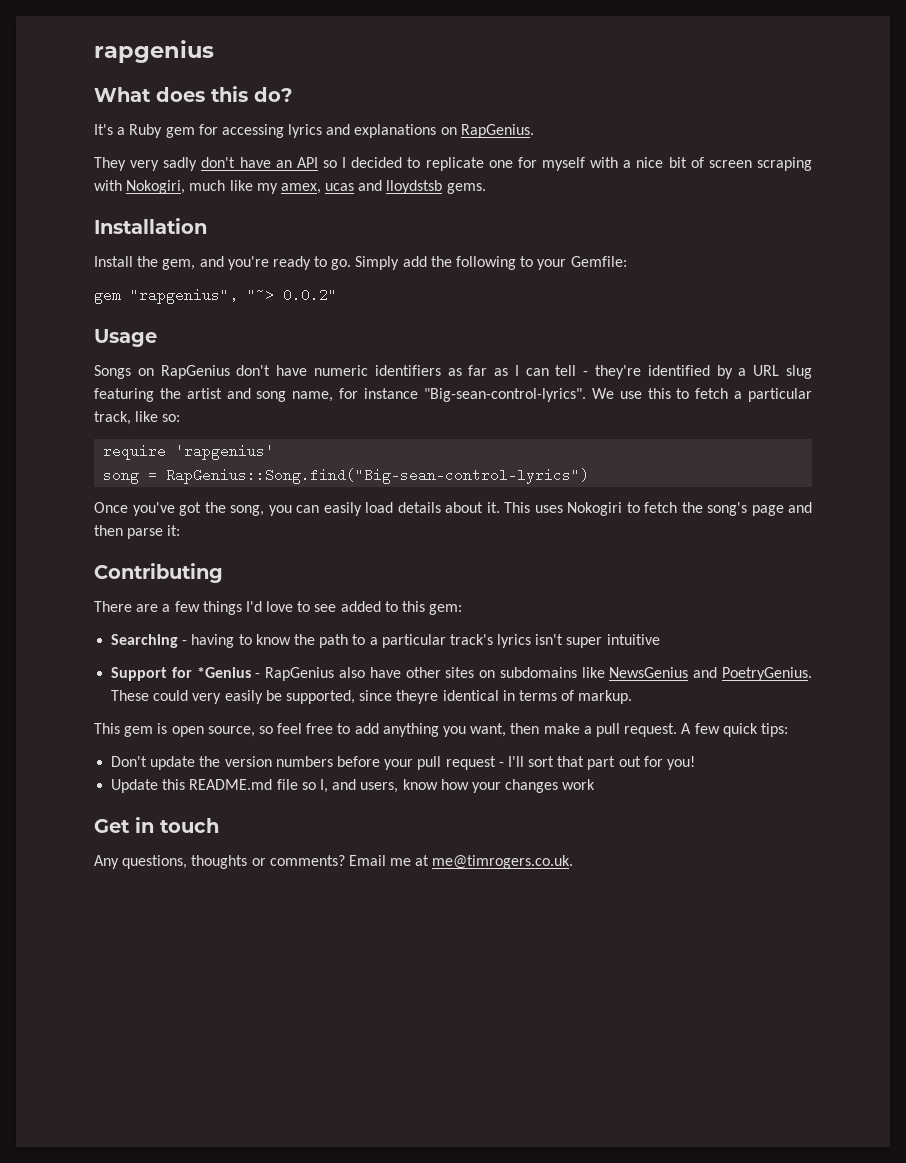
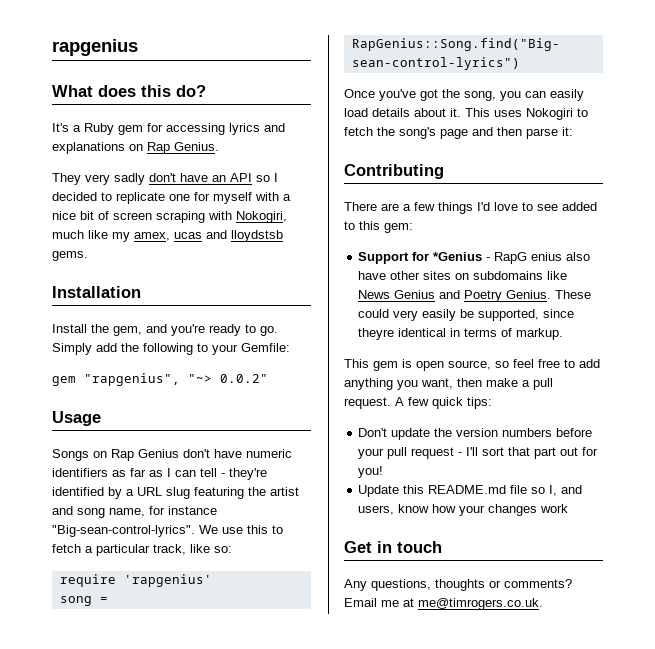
[460,124,534,138] RapGenius. -> [147,142,219,154] Rap Genius.
[160,365,230,379] RapGenius -> [111,449,179,461] Rap Genius
[111,634,660,648] // Searching - having to know the path to a particular track's lyrics isn't super intuitive -> (413, 228) none
[265,667,335,681] RapGenius -> [494,252,563,264] RapG enius
[609,667,812,681] NewsGenius and PoetryGenius. -> [358,290,552,302] News Genius and Poetry Genius.

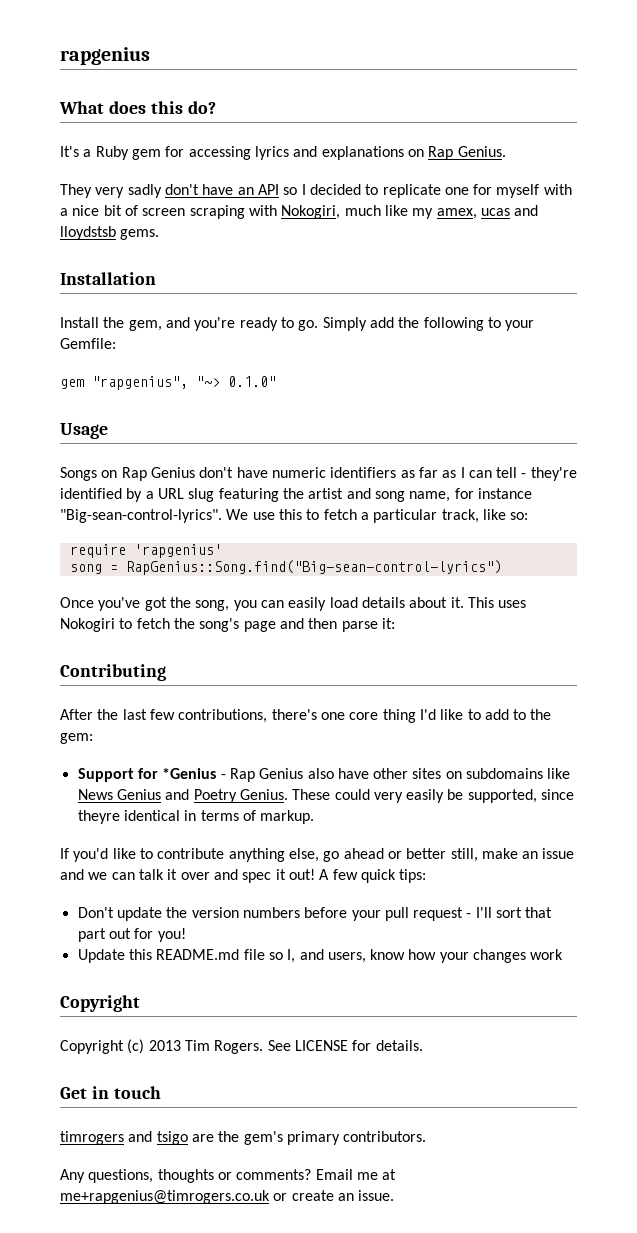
[220,374,268,383] 0.0.2" -> [228,376,276,387] 0.1.0"
[344,202,597,214] [344,221,380,230] There are a few things I'd love to see added to this -> [60,709,552,723] After the last few contributions, there's one core thing I'd like to add to the
[494,252,563,264] RapG enius -> [229,768,304,782] Rap Genius
[344,359,600,371] [344,378,553,390] [344,397,391,409] This gem is open source, so feel free to add anything you want, then make a pull request. -> [60,848,575,862] [60,869,315,883] If you'd like to contribute anything else, go ahead or better still, make an issue and we can talk it over and spec it out!
[344,541,442,553] Get in touch -> [60,995,140,1012] [60,1039,423,1054] [60,1086,161,1099] [60,1131,427,1145] Copyright // Copyright (c) 2013 Tim Rogers. See LICENSE for details. // Get in touch // timrogers and tsigo are the gem's primary contributors.
[418,598,543,610] me@timrogers.co.uk. -> [60,1190,395,1204] me+rapgenius@timrogers.co.uk or create an issue.

